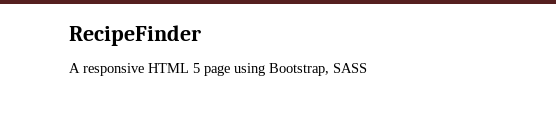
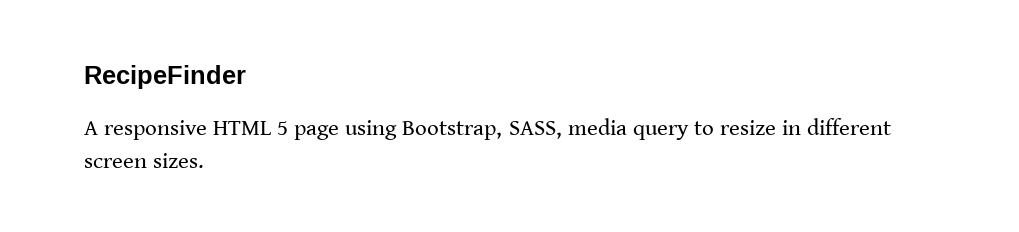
[333,63,367,73] SASS -> [508,118,891,140] [84,153,205,168] SASS, media query to resize in different screen sizes.

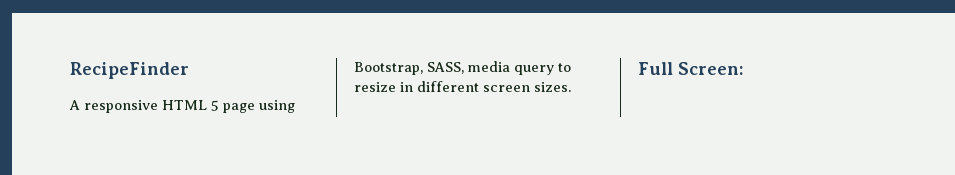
(205, 160) none -> [638,62,744,75] // Full Screen:

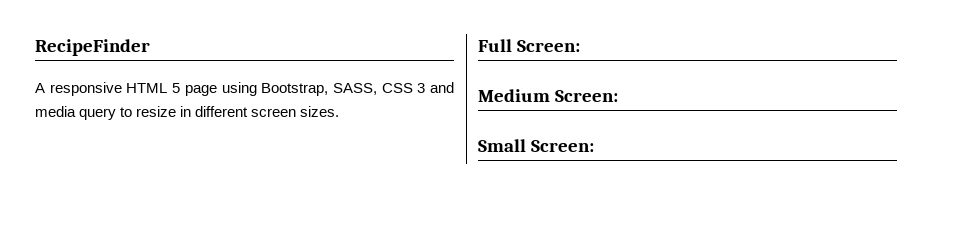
(464, 68) none -> [381,82,454,93] CSS 3 and
(744, 68) none -> [478,89,619,102] [478,139,595,152] // Medium Screen: // Small Screen:

